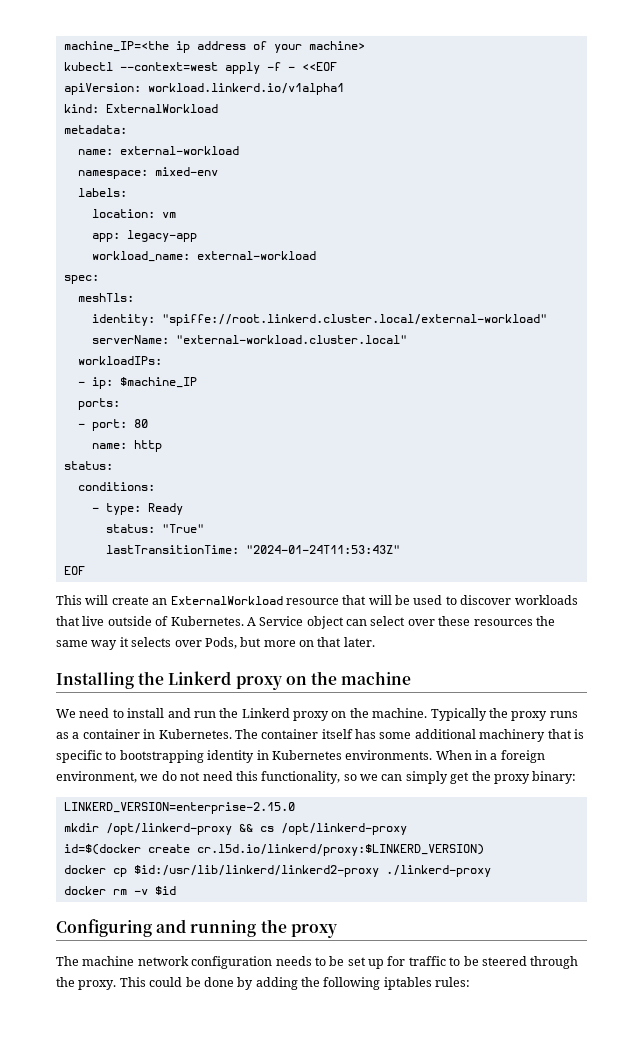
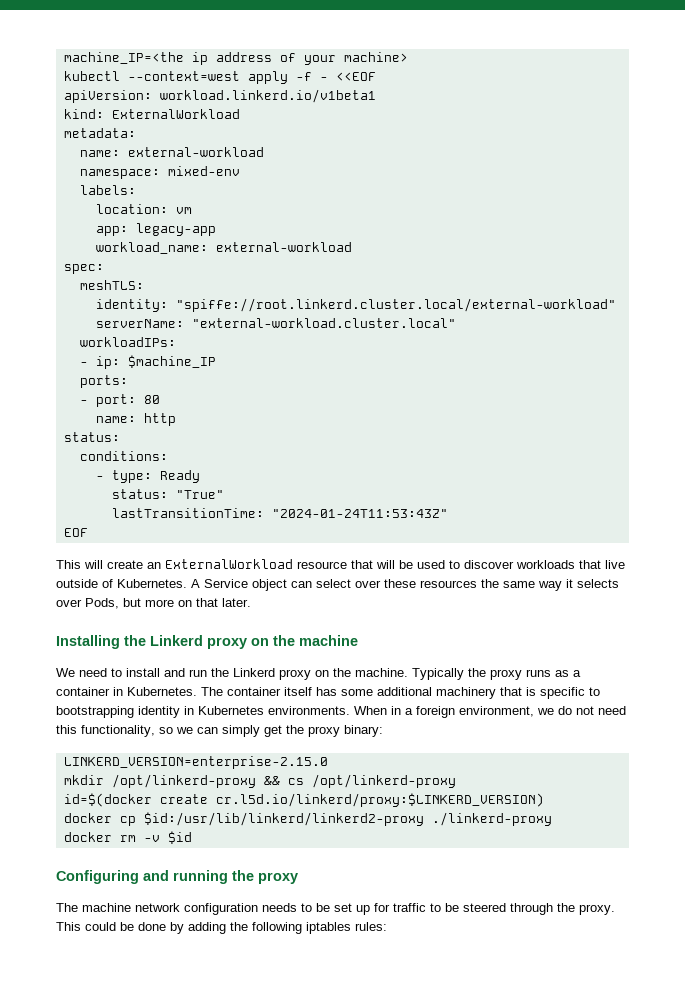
[147,83,344,95] workload.linkerd.io/v1alpha1 -> [159,89,376,103] workload.linkerd.io/v1beta1
[77,293,134,302] meshTls: -> [79,280,144,290] meshTLS:

